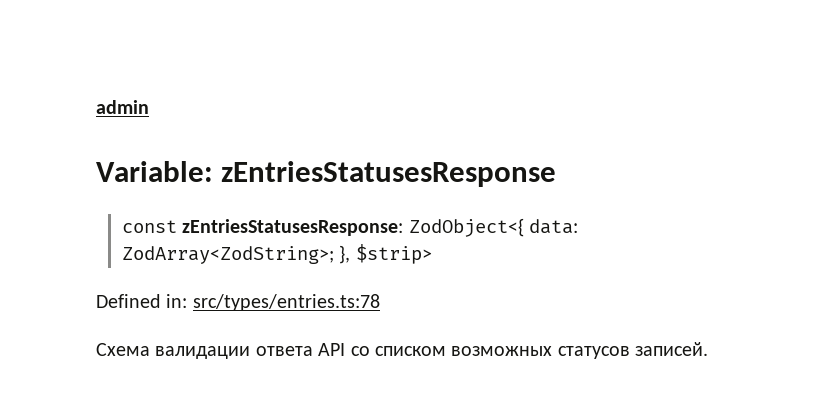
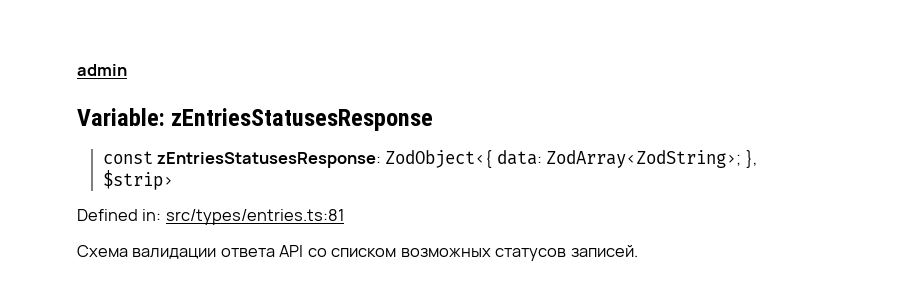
[192,294,380,311] src/types/entries.ts:78 -> [165,209,344,225] src/types/entries.ts:81

